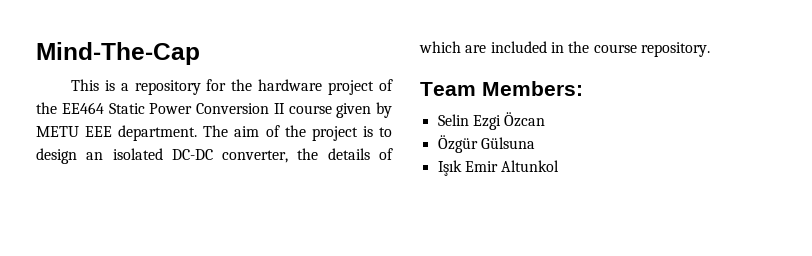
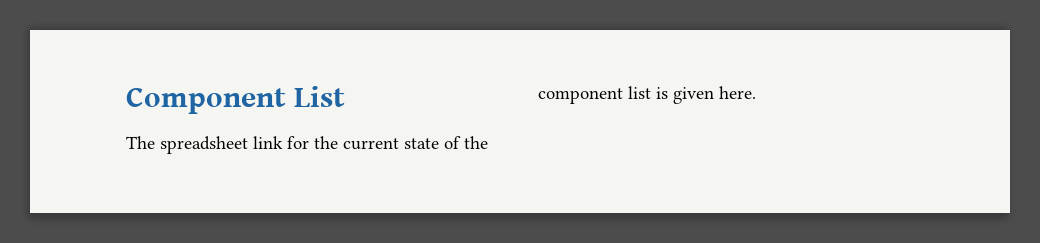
[36,42,200,65] [70,79,394,95] [36,102,392,118] [36,125,392,141] [36,148,393,164] [419,41,710,57] [420,81,583,96] [437,112,546,130] [437,135,535,153] [437,160,560,176] Mind-The-Cap // This is a repository for the hardware project of the EE464 Static Power Conversion II course given by METU EEE department. The aim of the project is to design an isolated DC-DC converter, the details of which are included in the course repository. // Team Members: // Selin Ezgi Özcan // Özgür Gülsuna // Işık Emir Altunkol -> [126,86,346,114] [126,136,488,154] [538,86,756,104] Component List // The spreadsheet link for the current state of the component list is given here.

